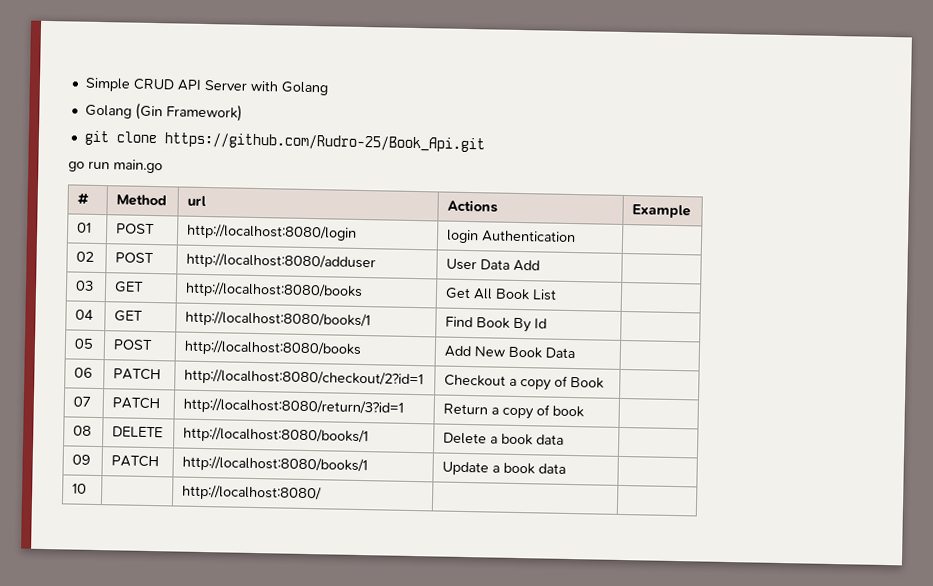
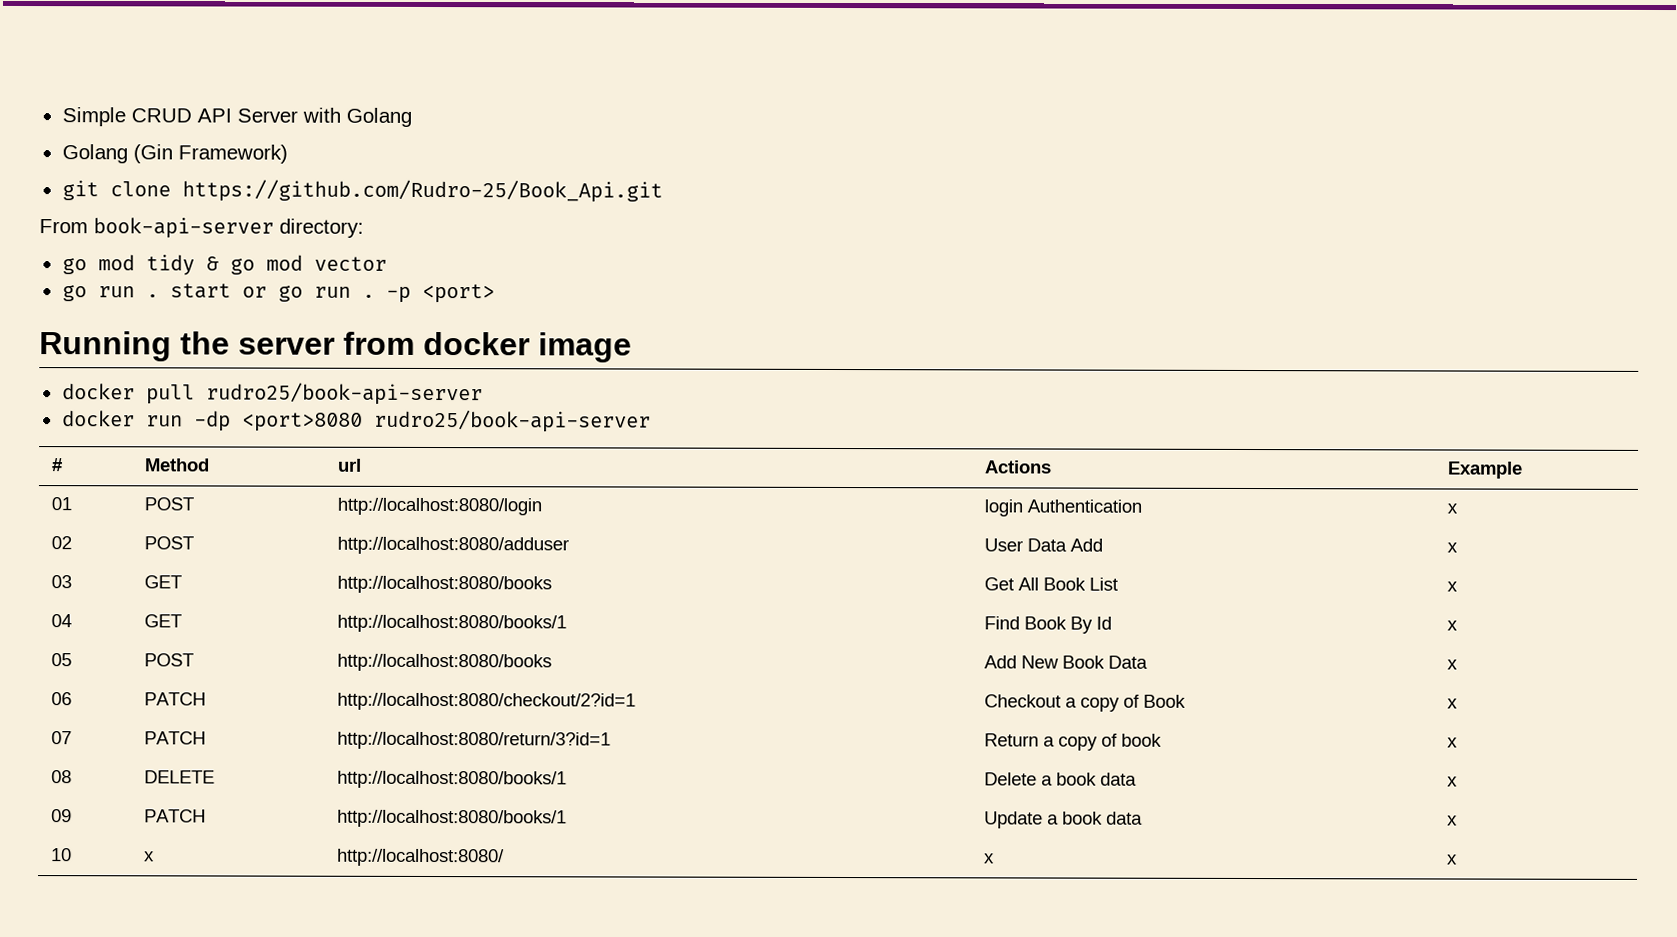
[68,159,163,174] go run main.go -> [39,217,364,239] [61,254,387,276] [61,283,495,304] [39,331,632,363] [61,382,483,406] [61,409,651,433] From book-api-server directory: // go mod tidy & go mod vector // go run . start or go run . -p <port> // Running the server from docker image // docker pull rudro25/book-api-server // docker run -dp <port>8080 rudro25/book-api-server
(577, 237) none -> [1447,503,1459,514] x
(541, 265) none -> [1447,542,1459,553] x
(558, 295) none -> [1447,581,1459,592] x
(548, 323) none -> [1447,620,1459,631] x
(576, 353) none -> [1447,659,1459,670] x
(605, 382) none -> [1447,698,1459,709] x
(585, 411) none -> [1447,737,1459,748] x
(565, 439) none -> [1447,776,1459,787] x
(567, 468) none -> [1447,815,1459,826] x
(88, 488) none -> [144,851,156,862] x
(323, 493) | -> [984,853,996,864] [1447,854,1459,865] x | x

